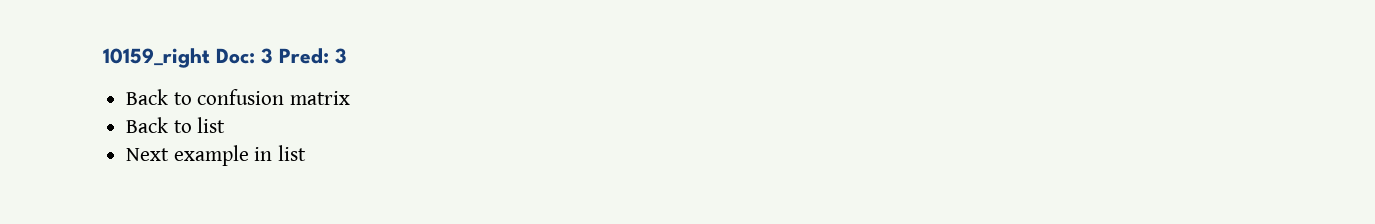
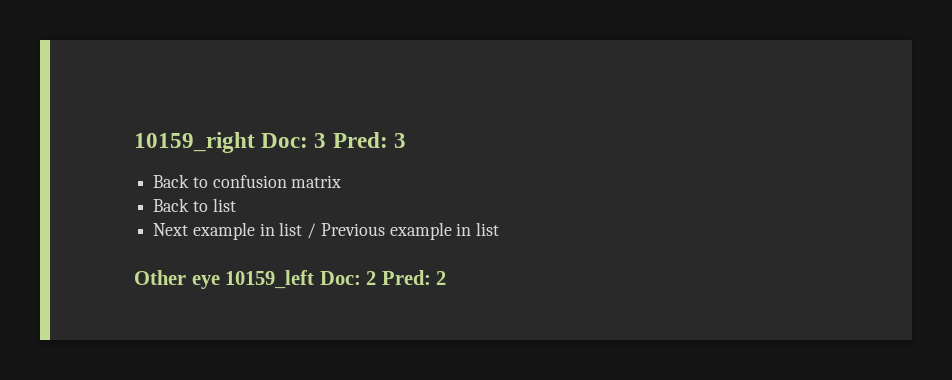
(307, 153) none -> [307,222,500,240] [134,270,447,289] / Previous example in list // Other eye 10159_left Doc: 2 Pred: 2

